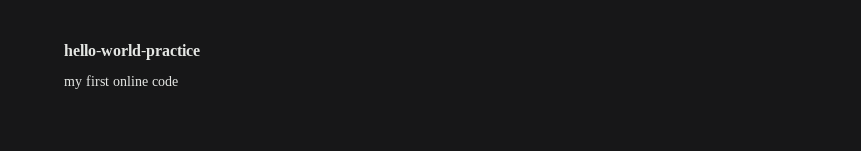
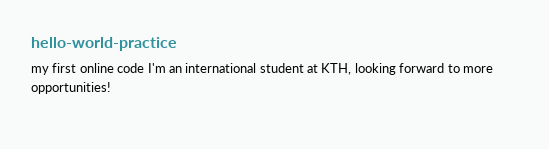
(178, 81) none -> [147,63,493,75] [31,82,111,94] I'm an international student at KTH, looking forward to more opportunities!

